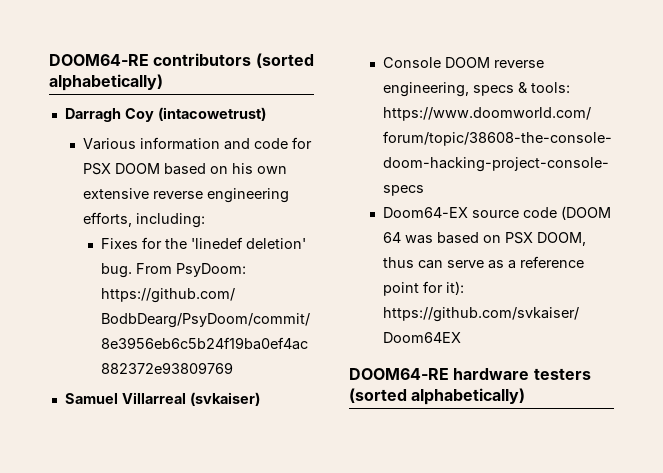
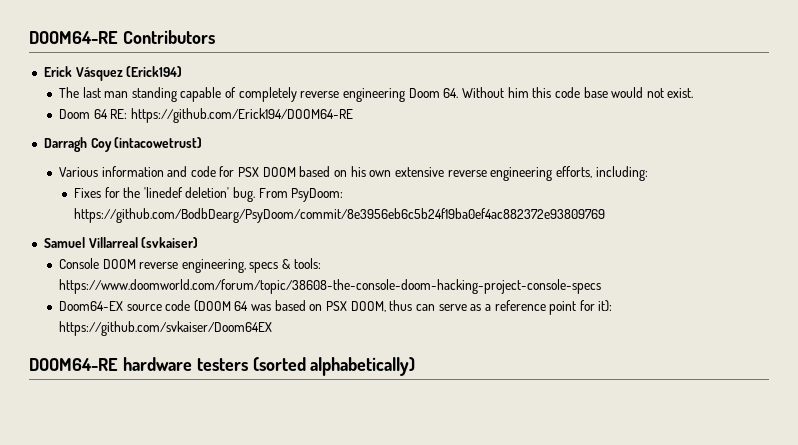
[49,53,314,68] [49,74,163,91] DOOM64-RE contributors (sorted alphabetically) -> [29,30,215,44] [43,66,183,81] [58,87,694,102] [58,108,353,123] DOOM64-RE Contributors // Erick Vásquez (Erick194) // The last man standing capable of completely reverse engineering Doom 64. Without him this code base would not exist. // Doom 64 RE: https://github.com/Erick194/DOOM64-RE

